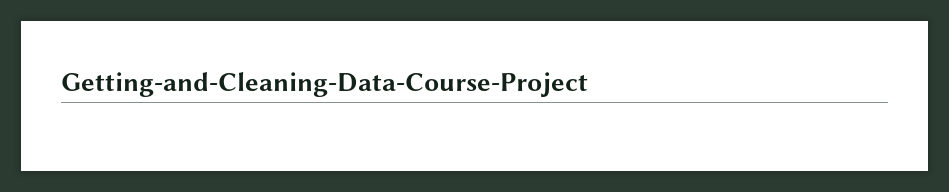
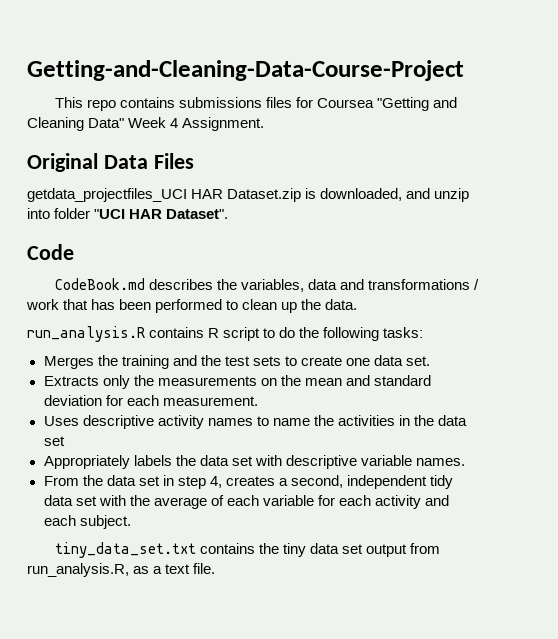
(588, 84) none -> [54,97,458,111] [27,117,265,131] [27,153,194,172] [27,188,470,202] [27,208,229,219] [27,244,74,260] [54,278,479,292] [26,299,358,313] [27,326,424,342] [43,355,431,369] [43,375,431,389] [43,395,258,406] [43,415,468,429] [43,436,65,446] [43,455,465,469] [43,475,454,489] [43,495,450,509] [43,515,131,529] [54,542,440,558] [27,563,216,577] // This repo contains submissions files for Coursea "Getting and Cleaning Data" Week 4 Assignment. // Original Data Files // getdata_projectfiles_UCI HAR Dataset.zip is downloaded, and unzip into folder "UCI HAR Dataset". // Code // CodeBook.md describes the variables, data and transformations / work that has been performed to clean up the data. // run_analysis.R contains R script to do the following tasks: // Merges the training and the test sets to create one data set. // Extracts only the measurements on the mean and standard deviation for each measurement. // Uses descriptive activity names to name the activities in the data set // Appropriately labels the data set with descriptive variable names. // From the data set in step 4, creates a second, independent tidy data set with the average of each variable for each activity and each subject. // tiny_data_set.txt contains the tiny data set output from run_analysis.R, as a text file.

